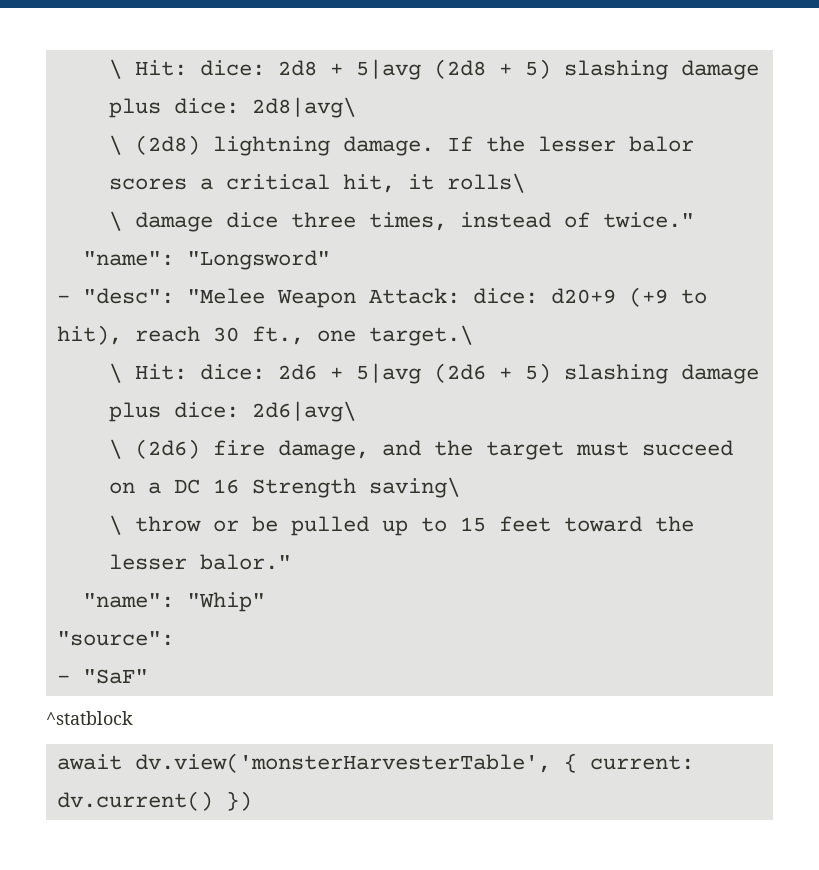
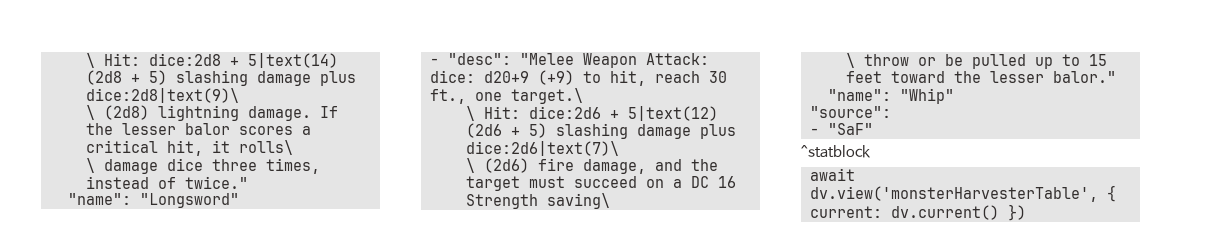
[108,59,421,80] \ Hit: dice: 2d8 + 5|avg -> [85,53,338,68] \ Hit: dice:2d8 + 5|text(14)
[173,97,356,118] dice: 2d8|avg\ -> [85,88,239,103] dice:2d8|text(9)\
[628,287,707,307] [56,325,122,345] (+9 to hit), -> [537,70,646,86] (+9) to hit,
[199,363,421,384] dice: 2d6 + 5|avg -> [528,106,718,121] dice:2d6 + 5|text(12)
[173,401,356,422] dice: 2d6|avg\ -> [465,141,619,156] dice:2d6|text(7)\

